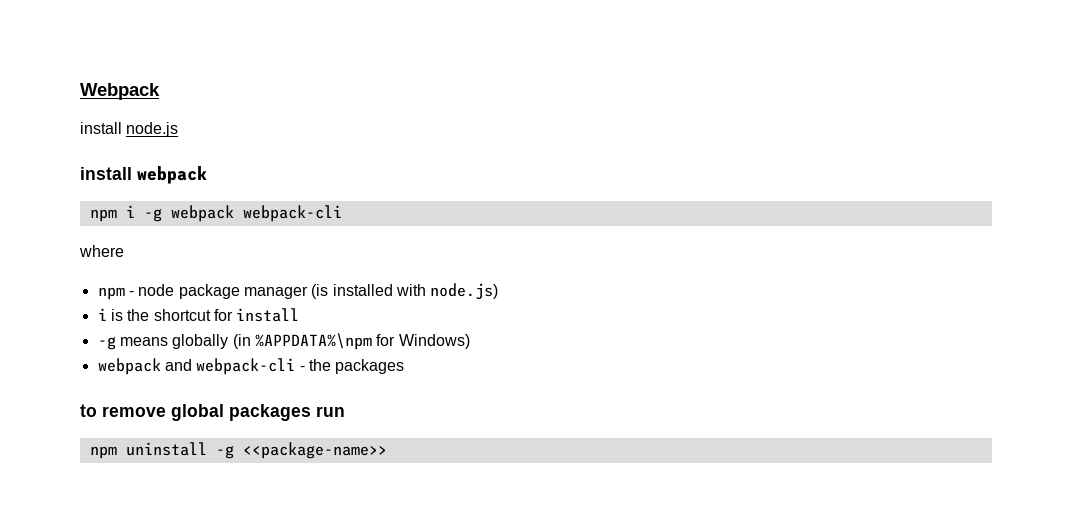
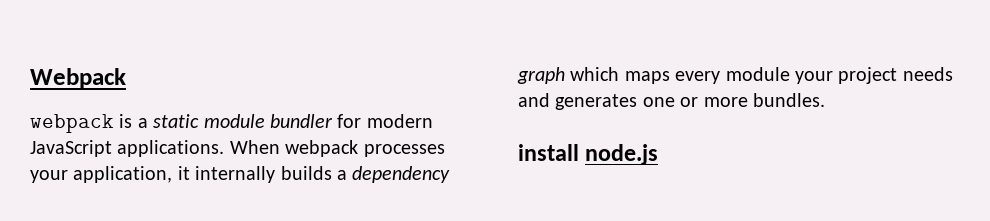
[80,122,179,137] [80,166,207,184] [89,205,342,222] [79,245,124,257] [97,283,499,300] [97,308,300,322] [97,333,470,350] [97,358,405,375] [80,404,345,421] [89,442,387,459] install node.js // install webpack // npm i -g webpack webpack-cli // where // npm - node package manager (is installed with node.js) // i is the shortcut for install // -g means globally (in %APPDATA%\npm for Windows) // webpack and webpack-cli - the packages // to remove global packages run // npm uninstall -g <<package-name>> -> [30,114,433,133] [30,140,445,157] [30,166,451,183] [517,67,953,84] [518,93,825,110] [518,144,659,165] webpack is a static module bundler for modern JavaScript applications. When webpack processes your application, it internally builds a dependency graph which maps every module your project needs and generates one or more bundles. // install node.js

